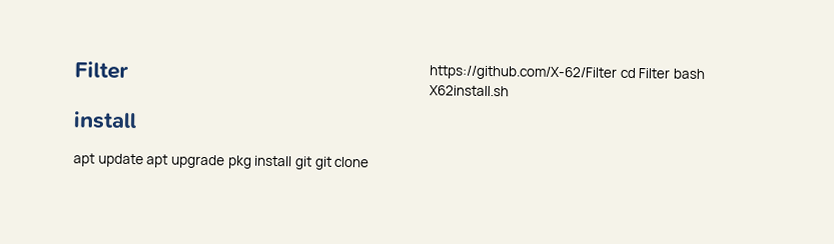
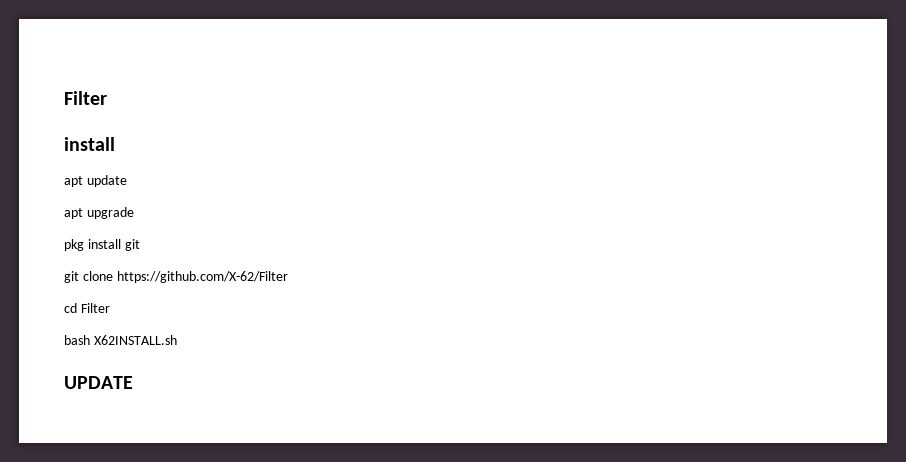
(144, 160) none -> (127, 181) //
(225, 161) none -> (134, 213) //
(312, 163) none -> (140, 245) //
(617, 73) none -> (288, 277) //
[672,68,705,80] [429,85,509,97] bash X62install.sh -> [64,335,177,345] [64,376,133,389] // bash X62INSTALL.sh // UPDATE

